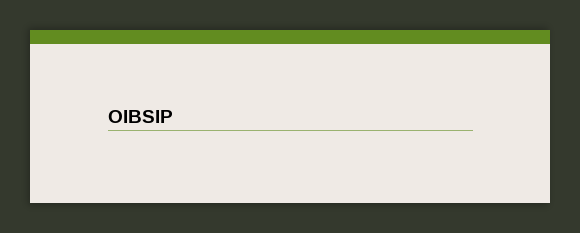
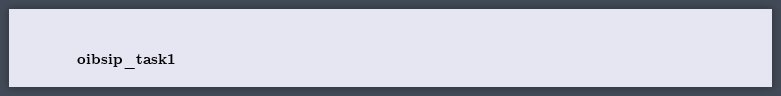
[108,110,173,123] OIBSIP -> [77,54,176,69] oibsip_task1

